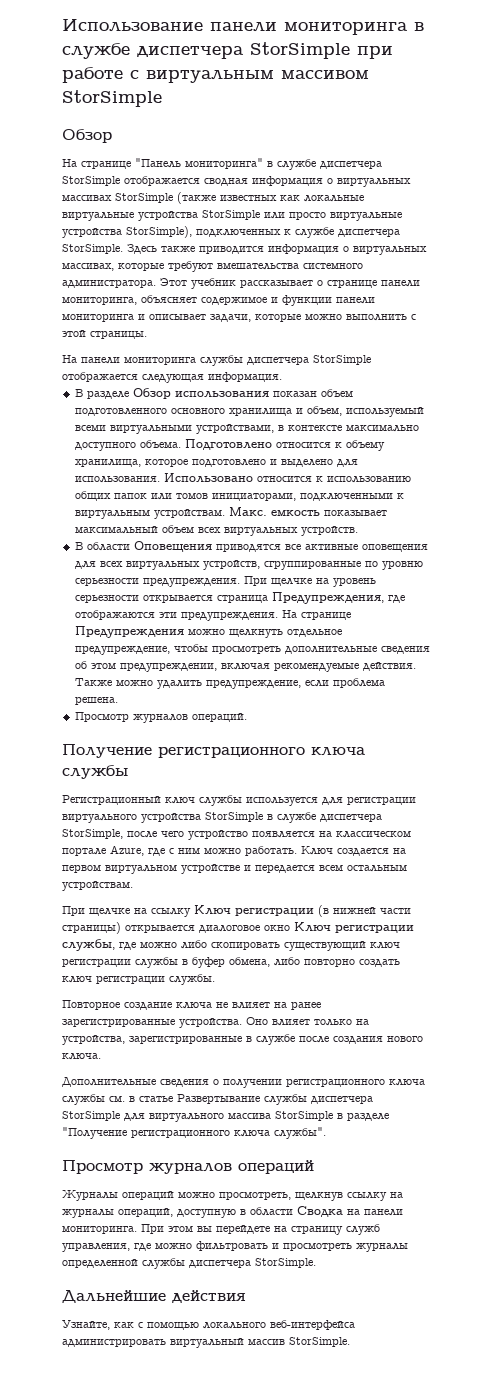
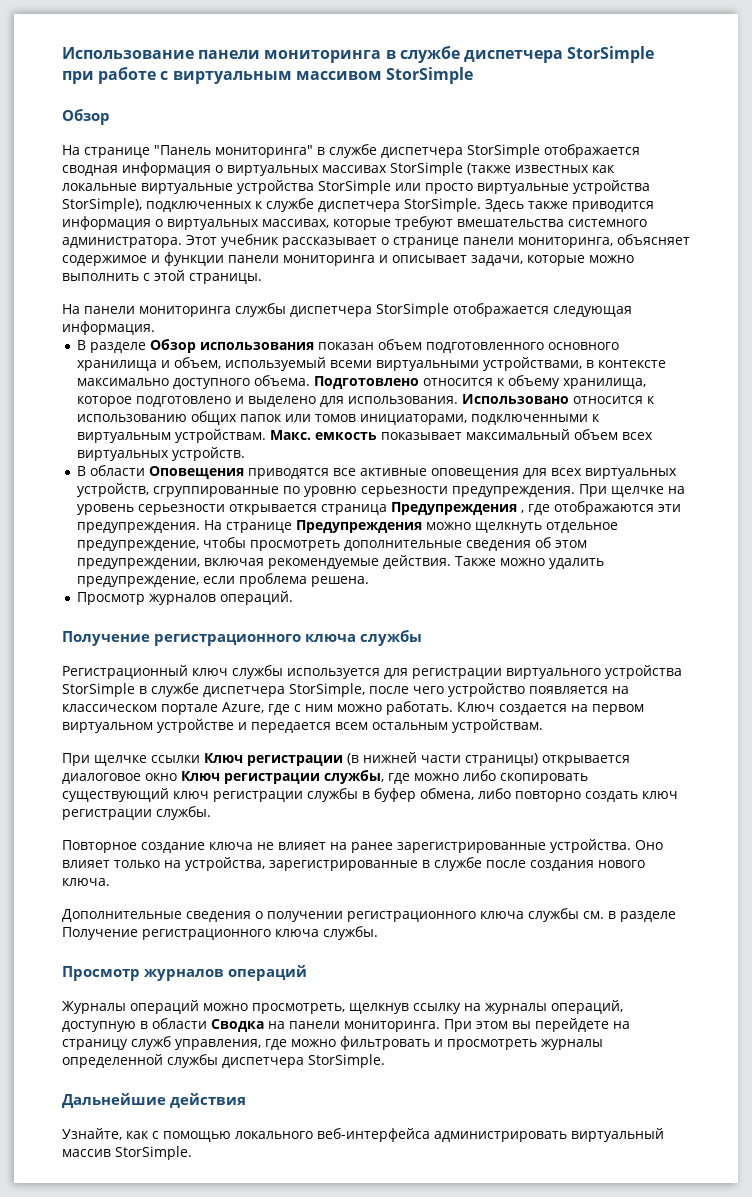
[271,592,384,604] Предупреждения, -> [390,502,524,515] Предупреждения ,
[134,908,191,917] на ссылку -> [151,755,200,763] ссылки
[139,1094,373,1105] [62,1111,389,1122] [62,1127,326,1139] статье Развертывание службы диспетчера StorSimple для виртуального массива StorSimple в разделе "Получение регистрационного ключа службы". -> [620,911,676,922] [62,926,378,940] разделе Получение регистрационного ключа службы.

